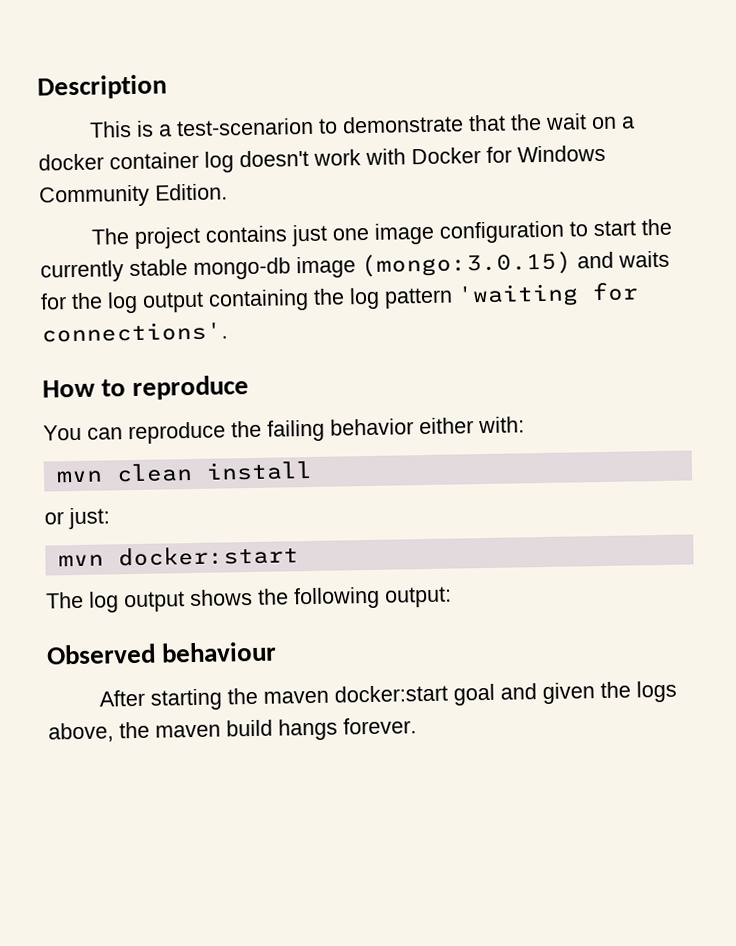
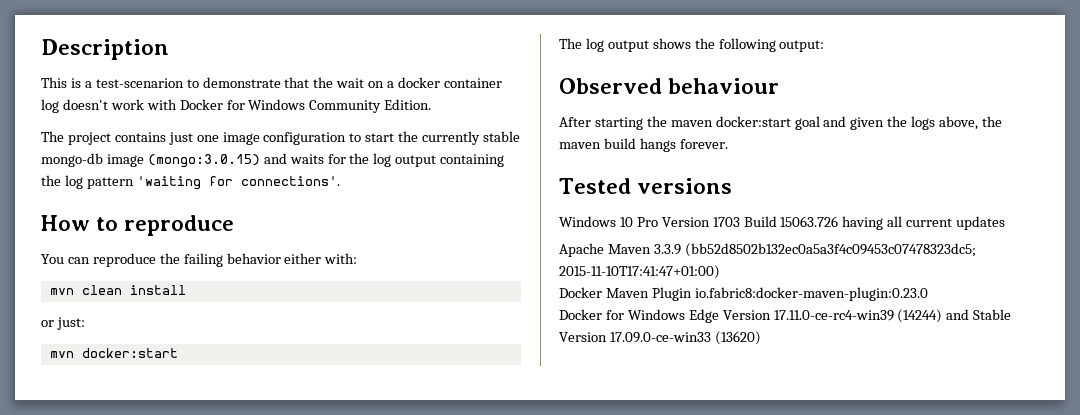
(417, 726) none -> [559,178,733,194] [559,216,1006,230] [559,243,976,257] [559,265,720,279] [559,287,928,301] [559,309,1012,323] [559,331,761,345] // Tested versions // Windows 10 Pro Version 1703 Build 15063.726 having all current updates // Apache Maven 3.3.9 (bb52d8502b132ec0a5a3f4c09453c07478323dc5; 2015-11-10T17:41:47+01:00) // Docker Maven Plugin io.fabric8:docker-maven-plugin:0.23.0 // Docker for Windows Edge Version 17.11.0-ce-rc4-win39 (14244) and Stable Version 17.09.0-ce-win33 (13620)

